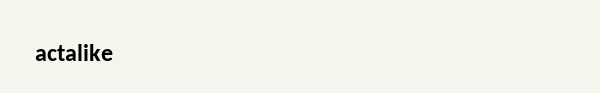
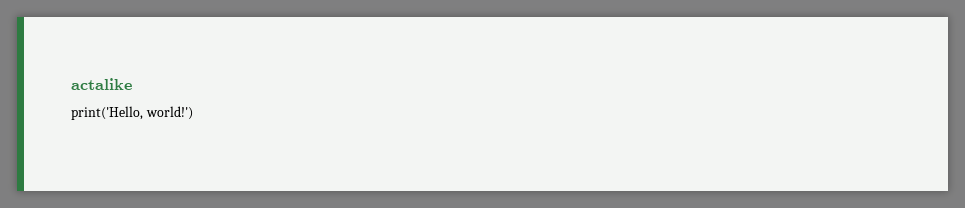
(113, 52) none -> [71,106,193,120] // print('Hello, world!')

